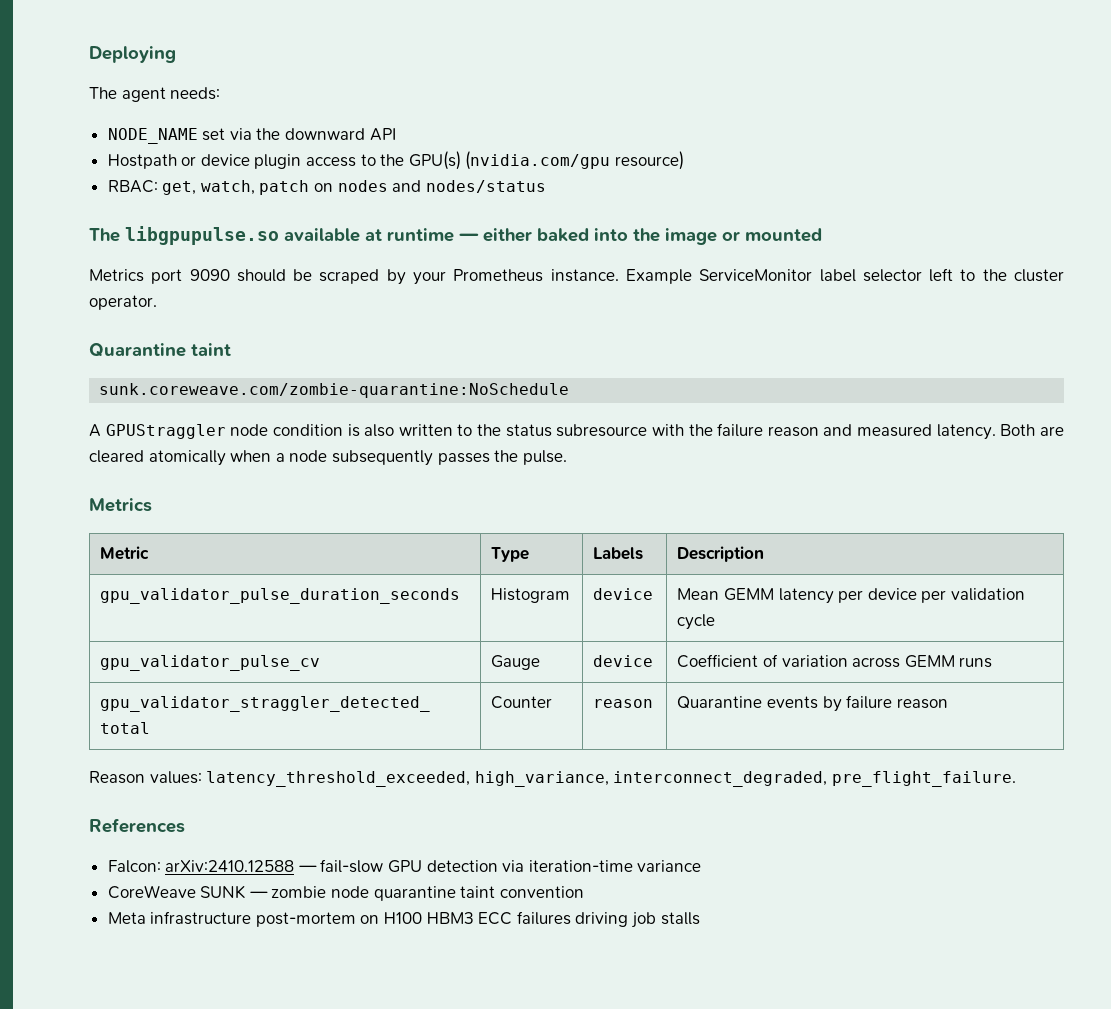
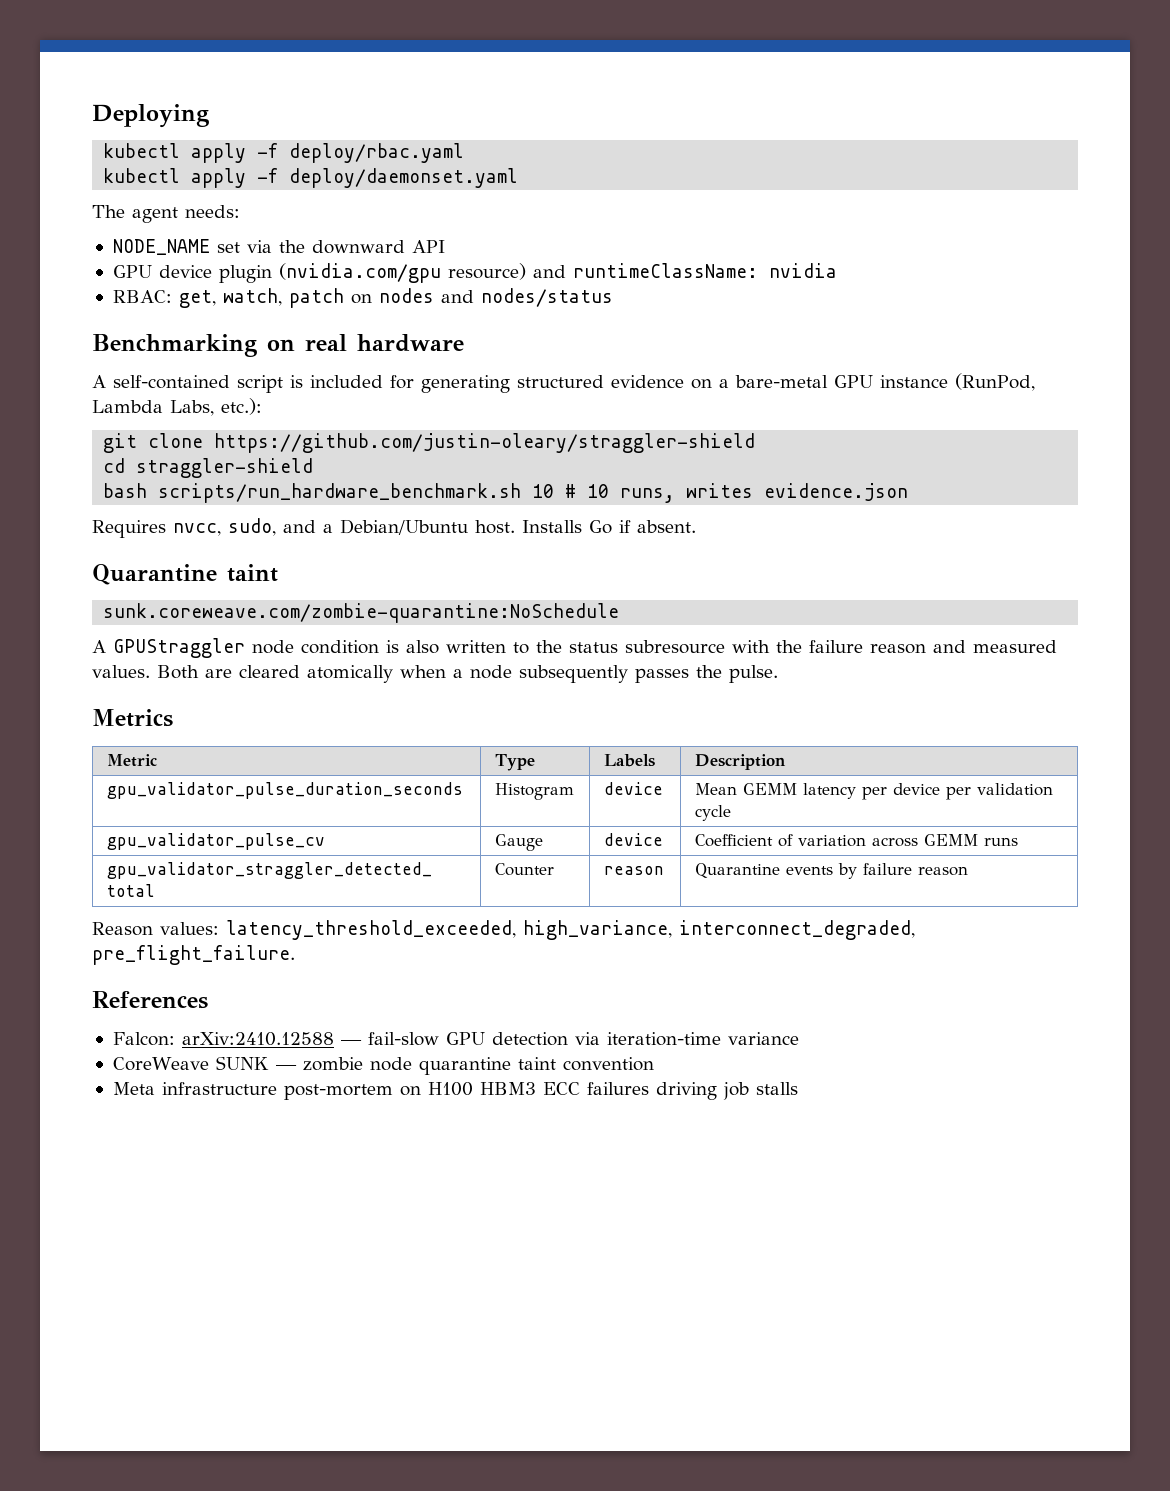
(176, 54) none -> [103,143,465,163] [103,168,519,188] // kubectl apply -f deploy/rbac.yaml // kubectl apply -f deploy/daemonset.yaml
[107,151,461,170] Hostpath or device plugin access to the GPU(s) -> [112,265,272,283] GPU device plugin
(685, 160) none -> [532,263,837,278] and runtimeClassName: nvidia
[89,226,822,245] [89,268,1064,285] [89,295,157,310] The libgpupulse.so available at runtime — either baked into the image or mounted // Metrics port 9090 should be scraped by your Prometheus instance. Example ServiceMonitor label selector left to the cluster operator. -> [92,334,464,357] [92,373,1035,393] [92,398,262,416] [103,433,756,453] [103,458,314,478] [103,483,909,503] [92,518,696,538] Benchmarking on real hardware // A self-contained script is included for generating structured evidence on a bare-metal GPU instance (RunPod, Lambda Labs, etc.): // git clone https://github.com/justin-oleary/straggler-shield // cd straggler-shield // bash scripts/run_hardware_benchmark.sh 10 # 10 runs, writes evidence.json // Requires nvcc, sudo, and a Debian/Ubuntu host. Installs Go if absent.
[936,424,996,440] latency. -> [92,665,150,678] values.

